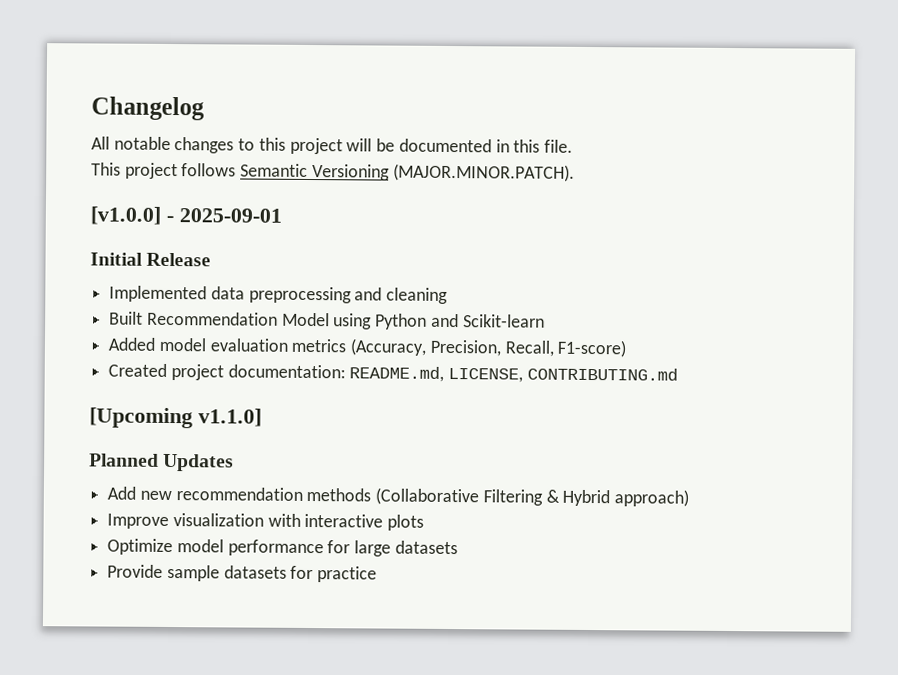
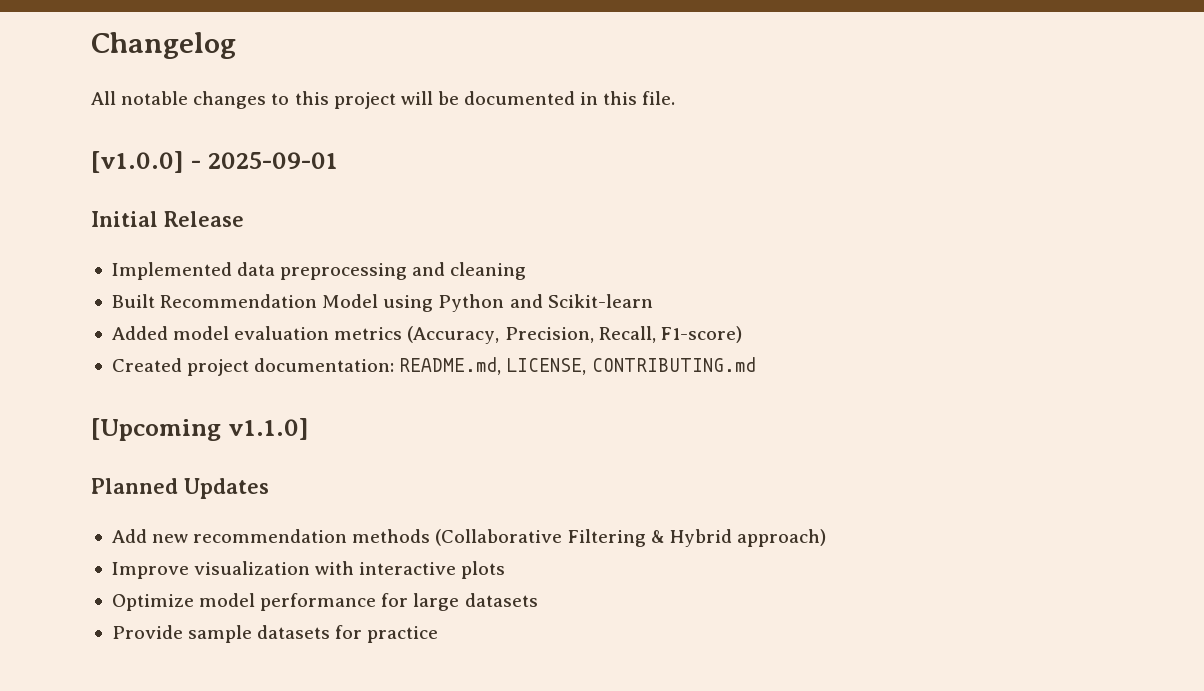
[91,162,575,182] // This project follows Semantic Versioning (MAJOR.MINOR.PATCH). -> (676, 98) none

